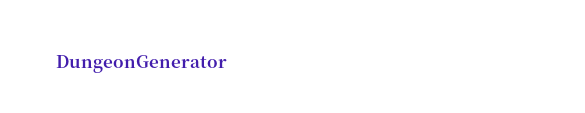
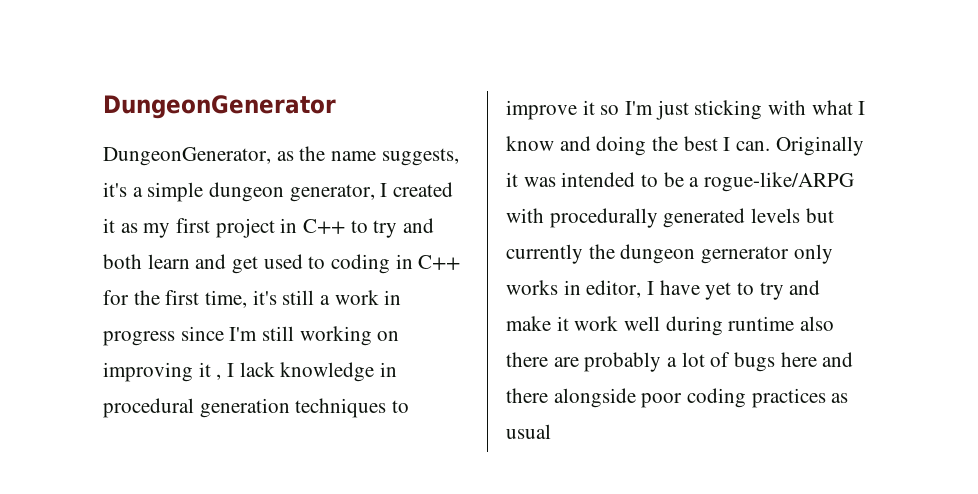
(227, 64) none -> [103,146,459,166] [103,182,454,202] [103,218,435,238] [103,254,461,274] [103,290,402,308] [103,326,400,346] [103,362,398,382] [103,398,410,418] [506,100,866,120] [506,136,864,156] [506,172,855,192] [506,208,834,228] [506,244,833,264] [506,280,821,300] [506,316,835,336] [506,352,854,372] [506,388,849,408] [506,424,551,439] // DungeonGenerator, as the name suggests, it's a simple dungeon generator, I created it as my first project in C++ to try and both learn and get used to coding in C++ for the first time, it's still a work in progress since I'm still working on improving it , I lack knowledge in procedural generation techniques to improve it so I'm just sticking with what I know and doing the best I can. Originally it was intended to be a rogue-like/ARPG with procedurally generated levels but currently the dungeon gernerator only works in editor, I have yet to try and make it work well during runtime also there are probably a lot of bugs here and there alongside poor coding practices as usual

